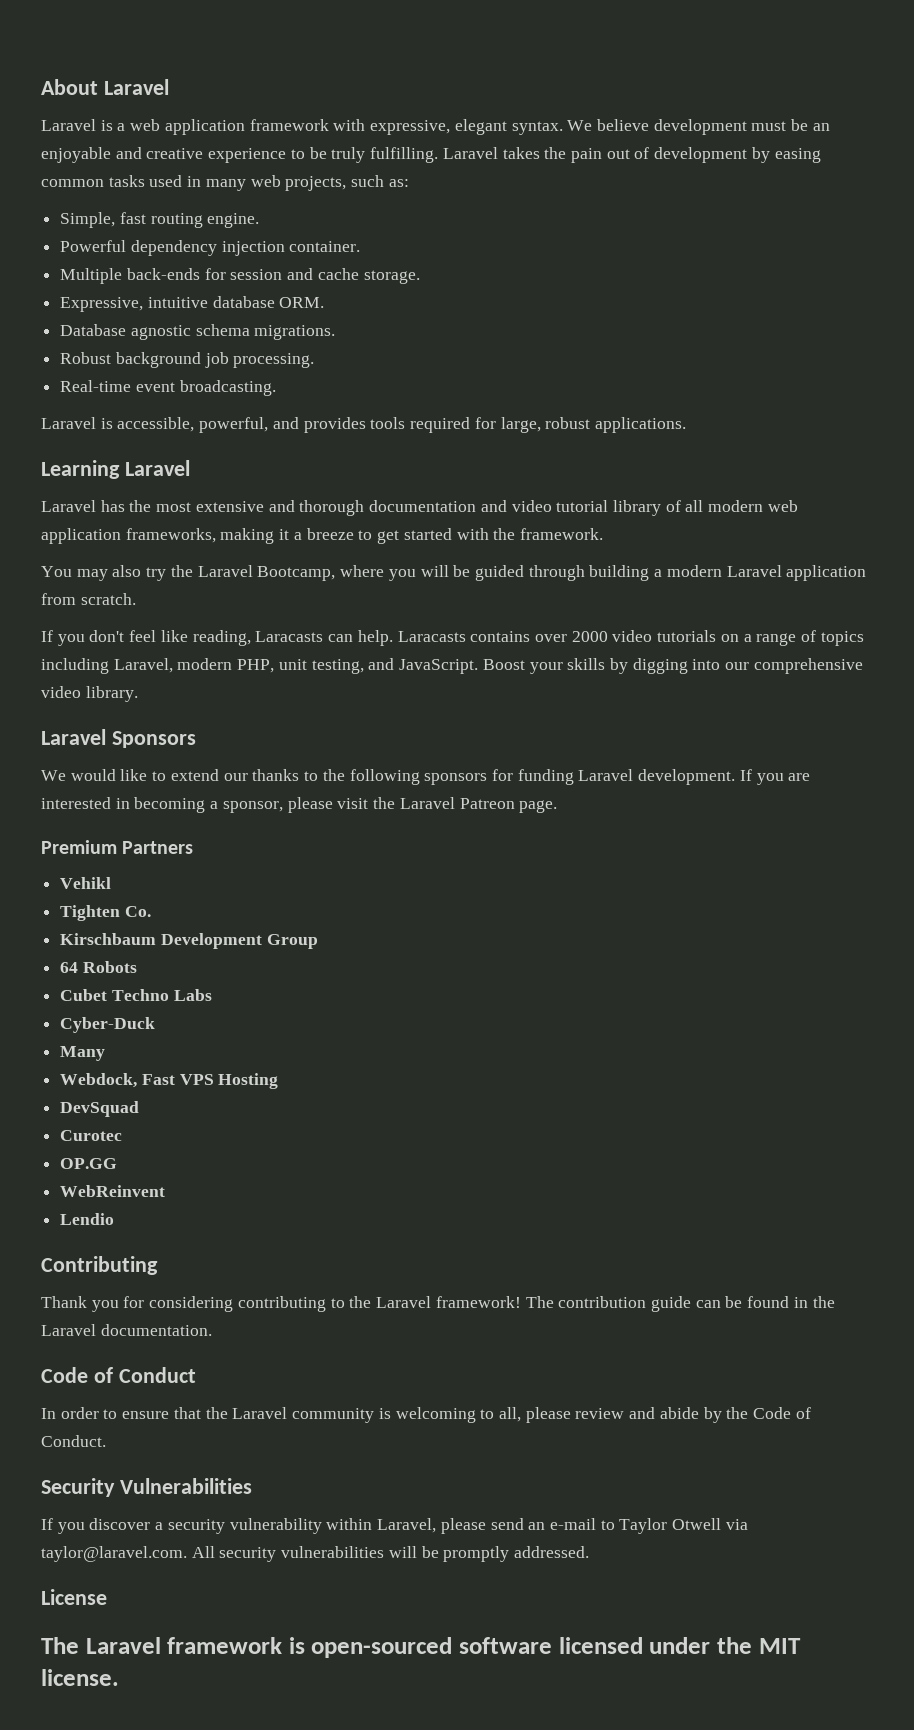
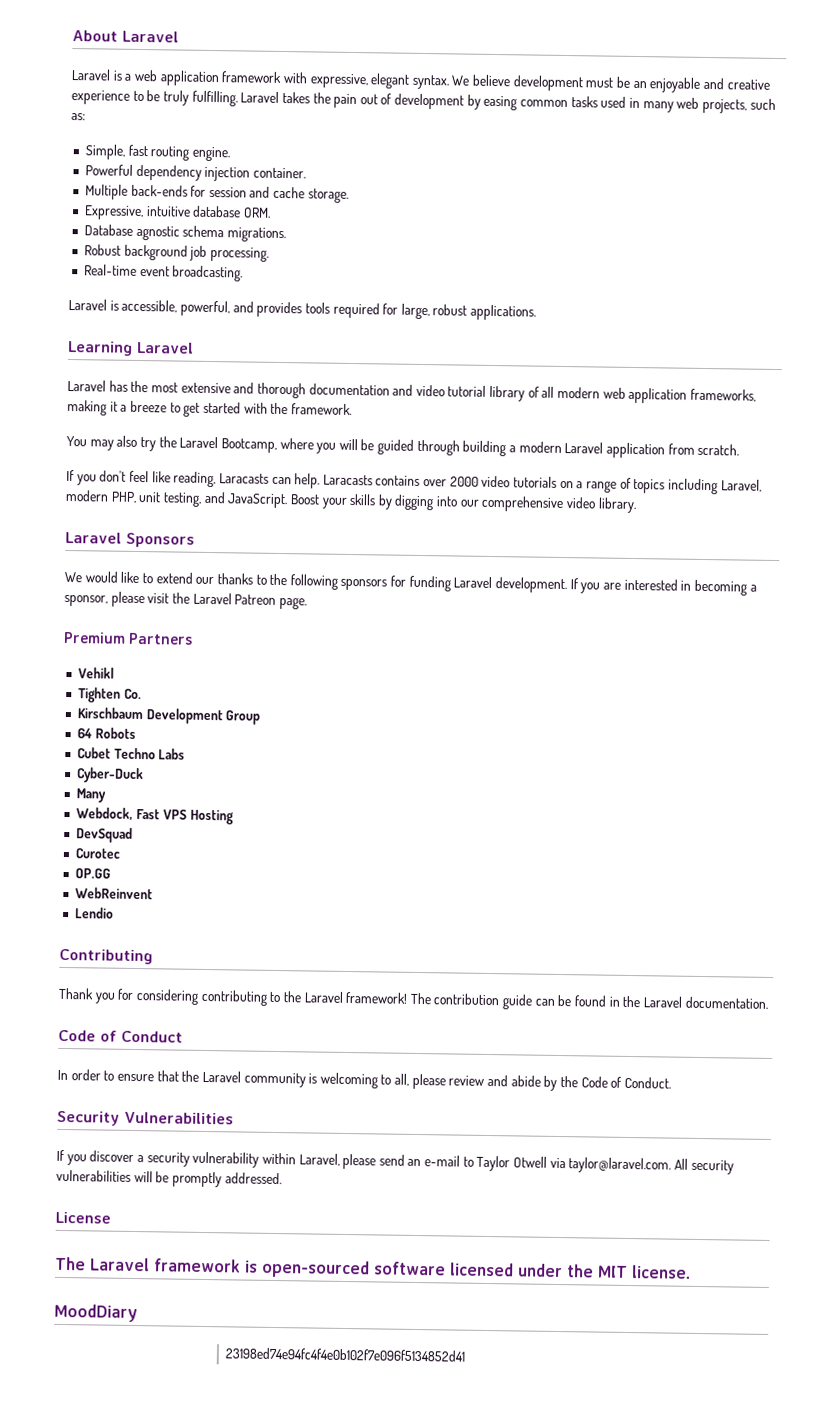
(119, 1677) none -> [54,1303,138,1323] [225,1347,466,1362] // MoodDiary // 23198ed74e94fc4f4e0b102f7e096f5134852d41

